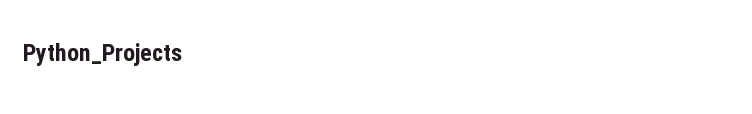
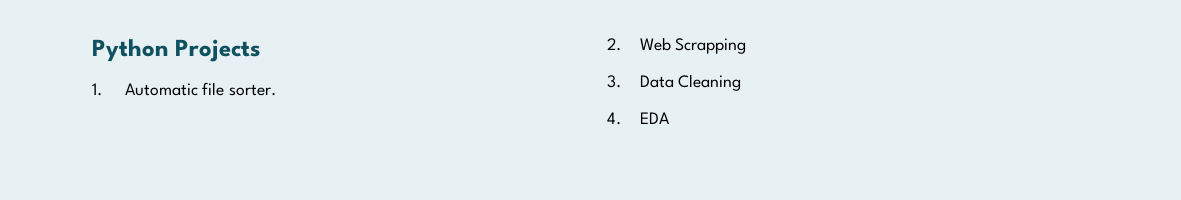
[23,43,182,66] Python_Projects -> [92,39,261,62] [92,82,277,96] [607,37,747,54] [607,74,742,91] [607,112,670,125] Python Projects // 1. Automatic file sorter. // 2. Web Scrapping // 3. Data Cleaning // 4. EDA

